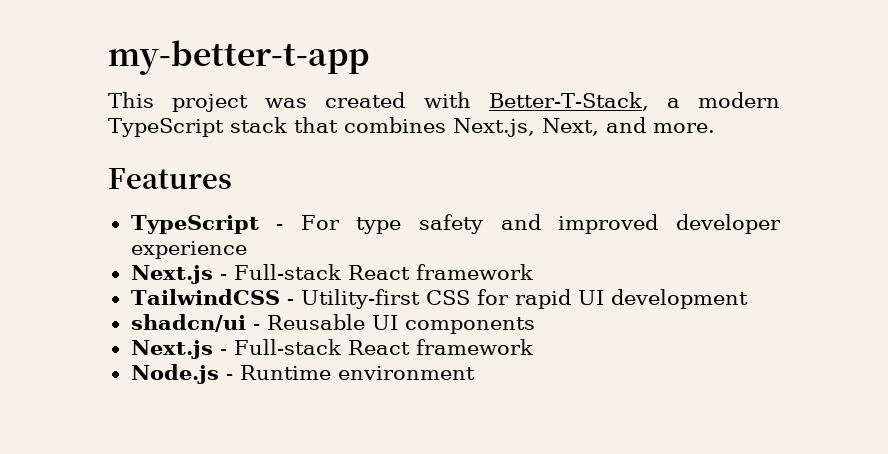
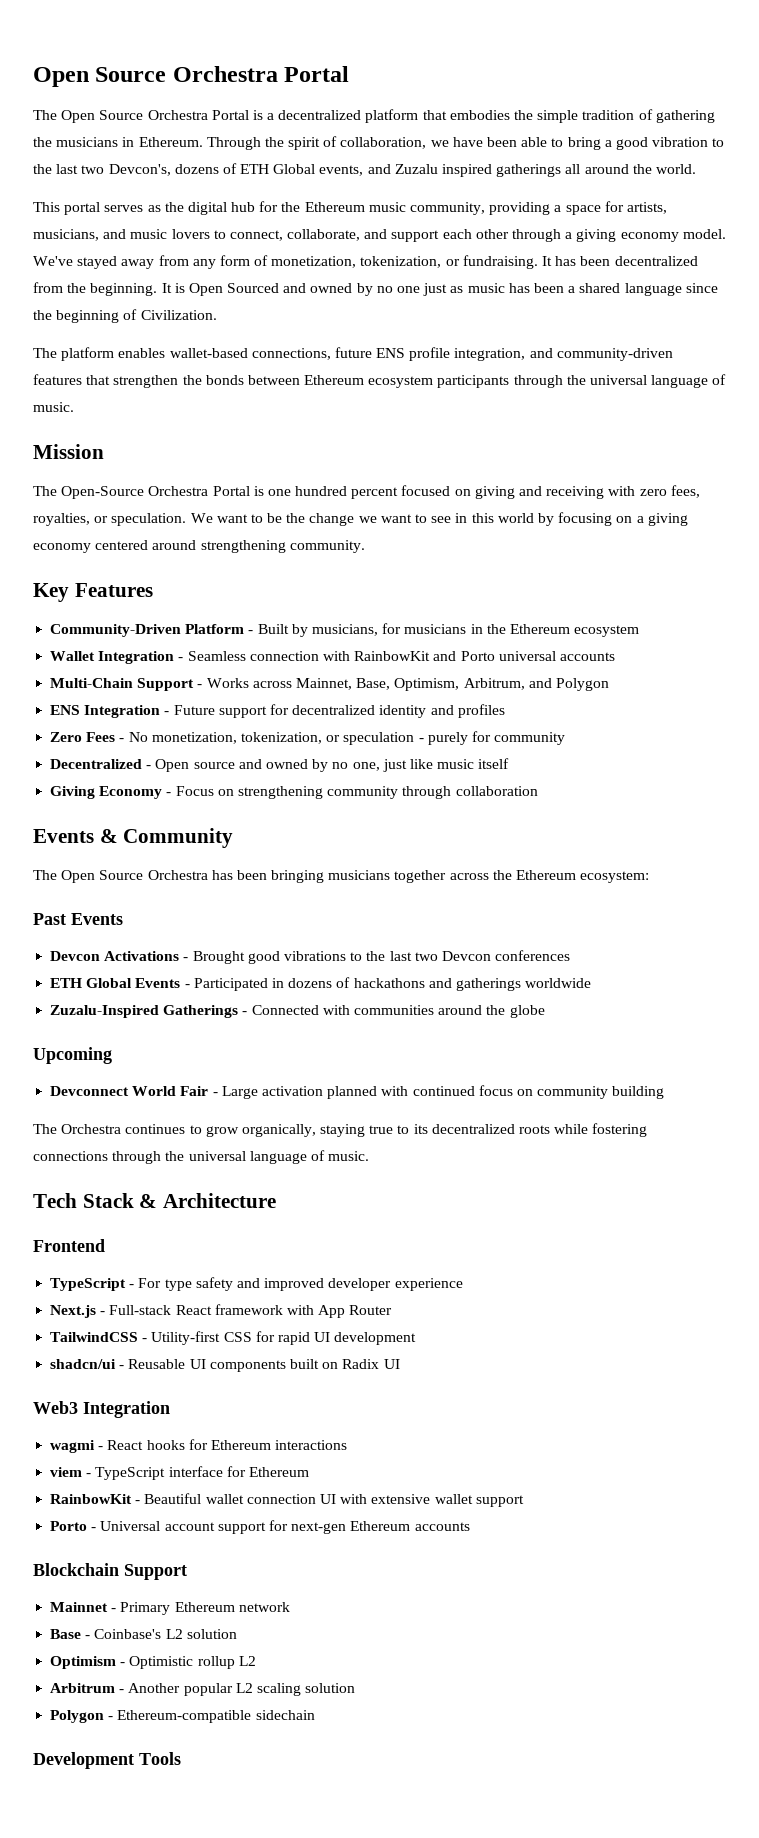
[108,40,369,75] [108,92,780,112] [108,117,715,137] [108,168,232,189] my-better-t-app // This project was created with Better-T-Stack, a modern TypeScript stack that combines Next.js, Next, and more. // Features -> [33,66,350,87] [33,109,715,123] [33,136,725,150] [33,163,696,177] [33,201,667,215] [33,229,726,242] [33,255,698,269] [33,282,718,296] [33,309,217,323] [33,347,673,361] [33,374,727,388] [33,402,74,412] [33,444,104,459] [33,485,700,499] [33,512,688,526] [33,540,365,553] [33,583,153,602] [50,623,640,637] [50,651,615,664] [50,678,609,691] [50,704,505,718] [50,731,566,745] [50,758,510,772] [50,786,538,799] [33,828,234,848] [33,870,650,883] [33,913,123,925] [50,950,571,964] [50,977,592,991] [50,1005,545,1018] [33,1047,112,1064] [50,1085,665,1099] [33,1123,648,1137] [33,1150,370,1164] [33,1193,277,1208] [33,1239,105,1252] Open Source Orchestra Portal // The Open Source Orchestra Portal is a decentralized platform that embodies the simple tradition of gathering the musicians in Ethereum. Through the spirit of collaboration, we have been able to bring a good vibration to the last two Devcon's, dozens of ETH Global events, and Zuzalu inspired gatherings all around the world. // This portal serves as the digital hub for the Ethereum music community, providing a space for artists, musicians, and music lovers to connect, collaborate, and support each other through a giving economy model. We've stayed away from any form of monetization, tokenization, or fundraising. It has been decentralized from the beginning. It is Open Sourced and owned by no one just as music has been a shared language since the beginning of Civilization. // The platform enables wallet-based connections, future ENS profile integration, and community-driven features that strengthen the bonds between Ethereum ecosystem participants through the universal language of music. // Mission // The Open-Source Orchestra Portal is one hundred percent focused on giving and receiving with zero fees, royalties, or speculation. We want to be the change we want to see in this world by focusing on a giving economy centered around strengthening community. // Key Features // Community-Driven Platform - Built by musicians, for musicians in the Ethereum ecosystem // Wallet Integration - Seamless connection with RainbowKit and Porto universal accounts // Multi-Chain Support - Works across Mainnet, Base, Optimism, Arbitrum, and Polygon // ENS Integration - Future support for decentralized identity and profiles // Zero Fees - No monetization, tokenization, or speculation - purely for community // Decentralized - Open source and owned by no one, just like music itself // Giving Economy - Focus on strengthening community through collaboration // Events & Community // The Open Source Orchestra has been bringing musicians together across the Ethereum ecosystem: // Past Events // Devcon Activations - Brought good vibrations to the last two Devcon conferences // ETH Global Events - Participated in dozens of hackathons and gatherings worldwide // Zuzalu-Inspired Gatherings - Connected with communities around the globe // Upcoming // Devconnect World Fair - Large activation planned with continued focus on community building // The Orchestra continues to grow organically, staying true to its decentralized roots while fostering connections through the universal language of music. // Tech Stack & Architecture // Frontend
(533, 272) none -> [286,1305,393,1318] with App Router
[130,339,533,359] [130,364,475,384] // Next.js - Full-stack React framework // Node.js - Runtime environment -> [289,1359,400,1369] [33,1401,170,1418] [50,1439,348,1453] [50,1466,309,1480] [50,1493,524,1507] [50,1520,470,1534] [33,1563,187,1580] [50,1602,290,1615] [50,1629,237,1639] [50,1656,256,1669] [50,1683,356,1696] [50,1710,315,1723] [33,1752,181,1769] built on Radix UI // Web3 Integration // wagmi - React hooks for Ethereum interactions // viem - TypeScript interface for Ethereum // RainbowKit - Beautiful wallet connection UI with extensive wallet support // Porto - Universal account support for next-gen Ethereum accounts // Blockchain Support // Mainnet - Primary Ethereum network // Base - Coinbase's L2 solution // Optimism - Optimistic rollup L2 // Arbitrum - Another popular L2 scaling solution // Polygon - Ethereum-compatible sidechain // Development Tools

